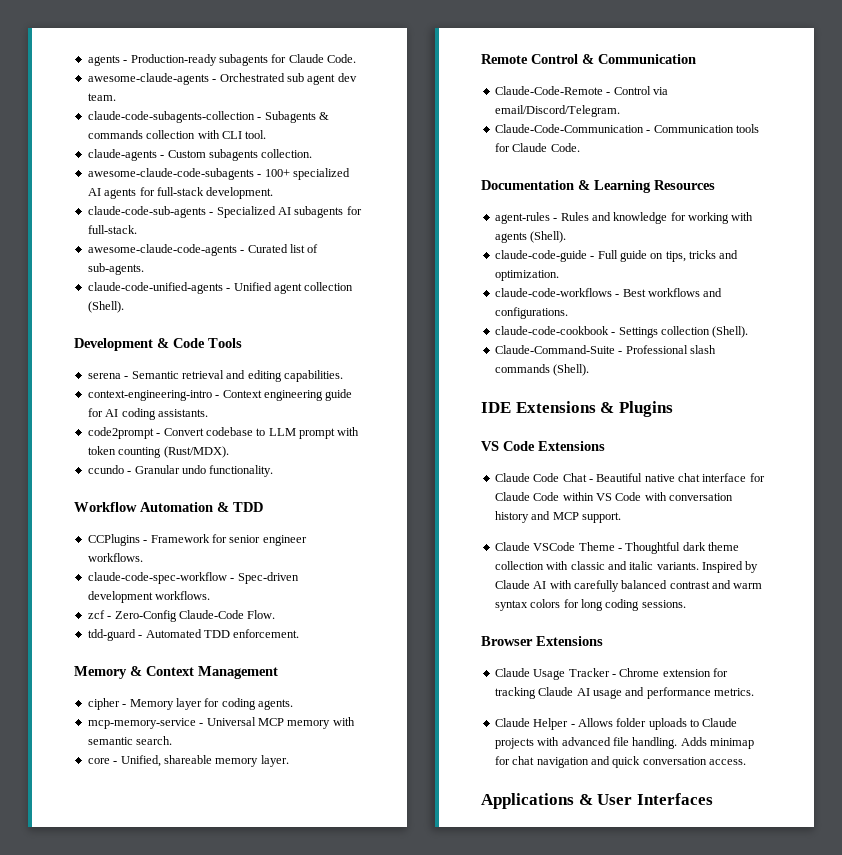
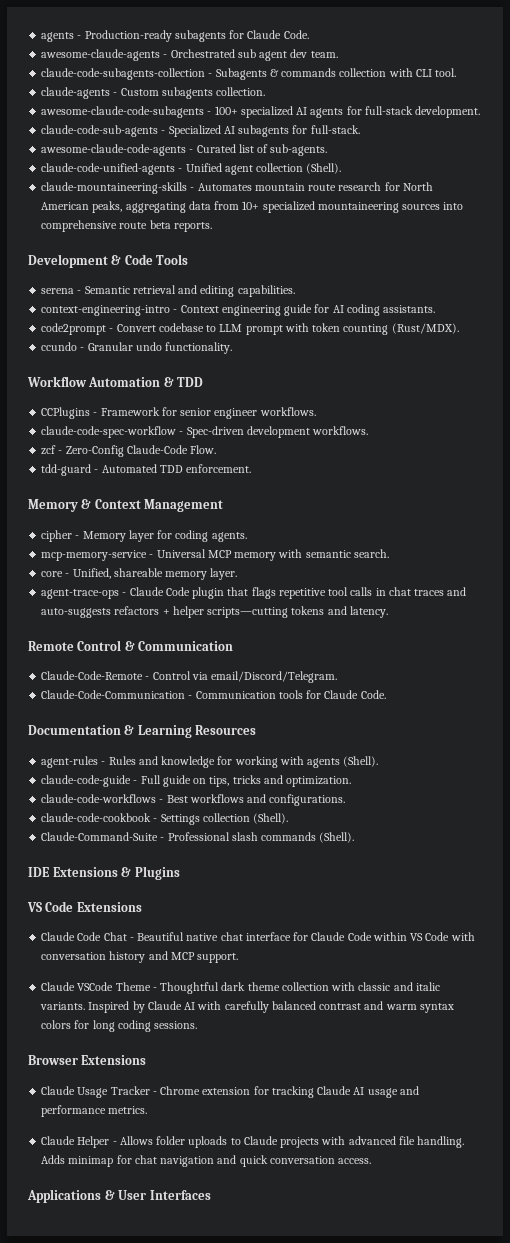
(124, 307) none -> [41,182,433,194] [41,201,464,213] [41,220,212,232] // claude-mountaineering-skills - Automates mountain route research for North American peaks, aggregating data from 10+ specialized mountaineering sources into comprehensive route beta reports.
(289, 761) none -> [41,587,467,599] [41,606,388,618] // agent-trace-ops - Claude Code plugin that flags repetitive tool calls in chat traces and auto-suggests refactors + helper scripts—cutting tokens and latency.

